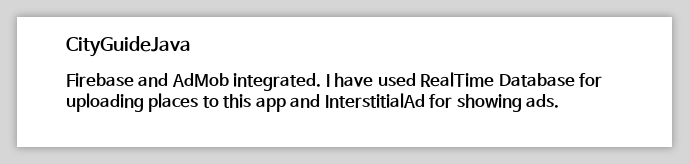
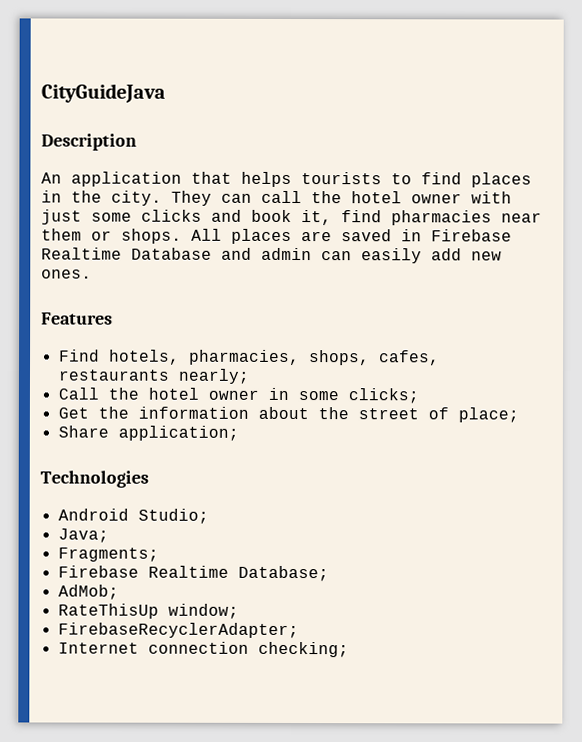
[66,72,603,91] [66,93,560,112] Firebase and AdMob integrated. I have used RealTime Database for uploading places to this app and InterstitialAd for showing ads. -> [41,133,137,151] [41,171,532,188] [41,190,512,206] [41,209,542,226] [41,228,512,245] [41,247,502,264] [41,269,92,279] [41,312,113,325] [58,349,440,366] [57,368,250,384] [57,387,419,404] [57,406,519,423] [57,425,239,441] [40,470,149,488] [57,508,209,524] [57,528,109,543] [57,547,159,562] [57,565,329,582] [57,584,119,600] [57,603,239,619] [57,622,299,639] [57,641,349,658] Description // An application that helps tourists to find places in the city. They can call the hotel owner with just some clicks and book it, find pharmacies near them or shops. All places are saved in Firebase Realtime Database and admin can easily add new ones. // Features // Find hotels, pharmacies, shops, cafes, restaurants nearly; // Call the hotel owner in some clicks; // Get the information about the street of place; // Share application; // Technologies // Android Studio; // Java; // Fragments; // Firebase Realtime Database; // AdMob; // RateThisUp window; // FirebaseRecyclerAdapter; // Internet connection checking;

